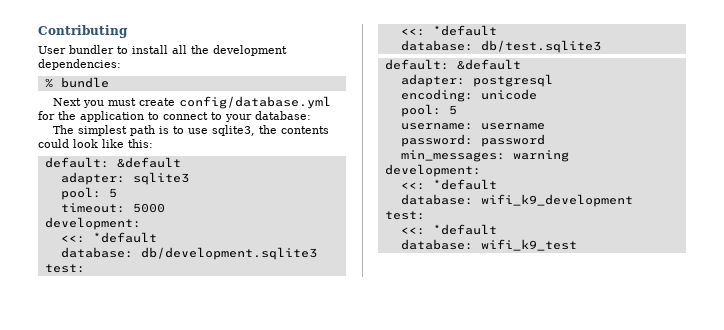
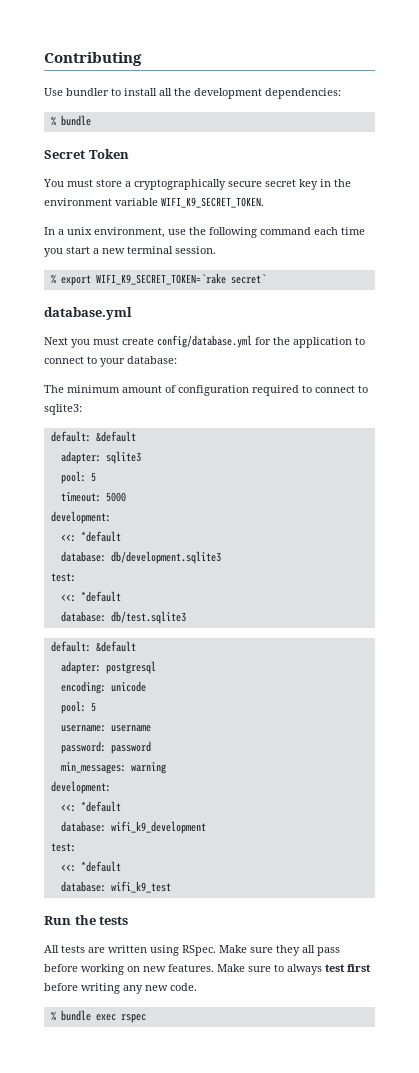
[38,46,66,54] User -> [44,88,63,96] Use
(109, 82) none -> [44,149,129,159] [43,179,351,190] [44,197,264,208] [44,227,365,238] [44,246,216,257] [50,273,266,286] [44,307,132,320] // Secret Token // You must store a cryptographically secure secret key in the environment variable WIFI_K9_SECRET_TOKEN. // In a unix environment, use the following command each time you start a new terminal session. // % export WIFI_K9_SECRET_TOKEN=`rake secret` // database.yml
[77,125,329,136] [38,139,153,148] simplest path is to use sqlite3, the contents could look like this: -> [67,385,368,396] [44,404,82,415] minimum amount of configuration required to connect to sqlite3:
(577, 245) none -> [44,915,129,925] [44,945,340,956] [44,964,371,975] [44,983,197,994] [50,1010,146,1023] // Run the tests // All tests are written using RSpec. Make sure they all pass before working on new features. Make sure to always test first before writing any new code. // % bundle exec rspec

